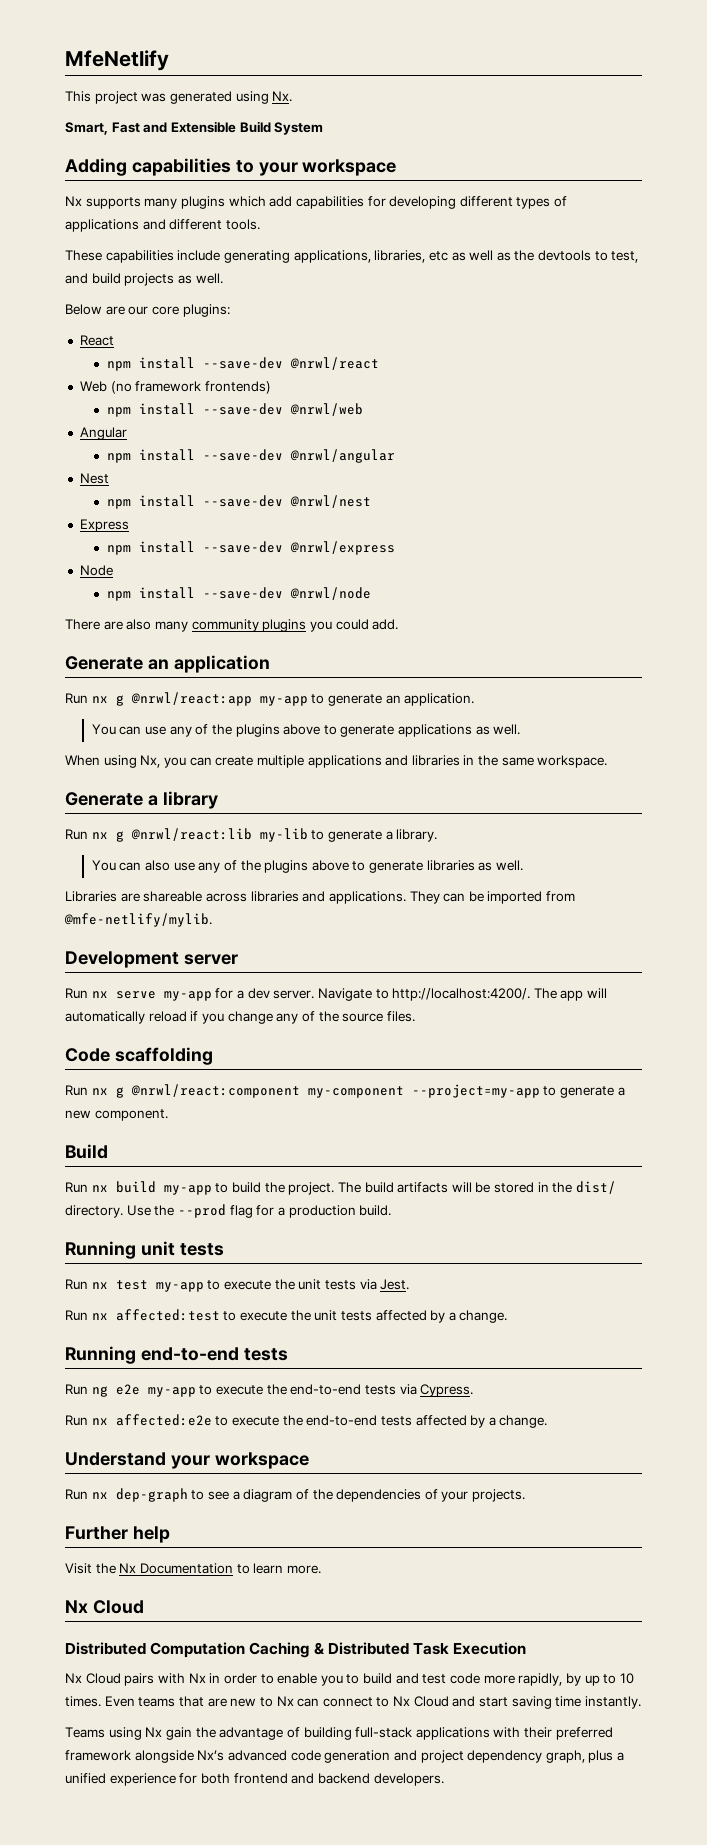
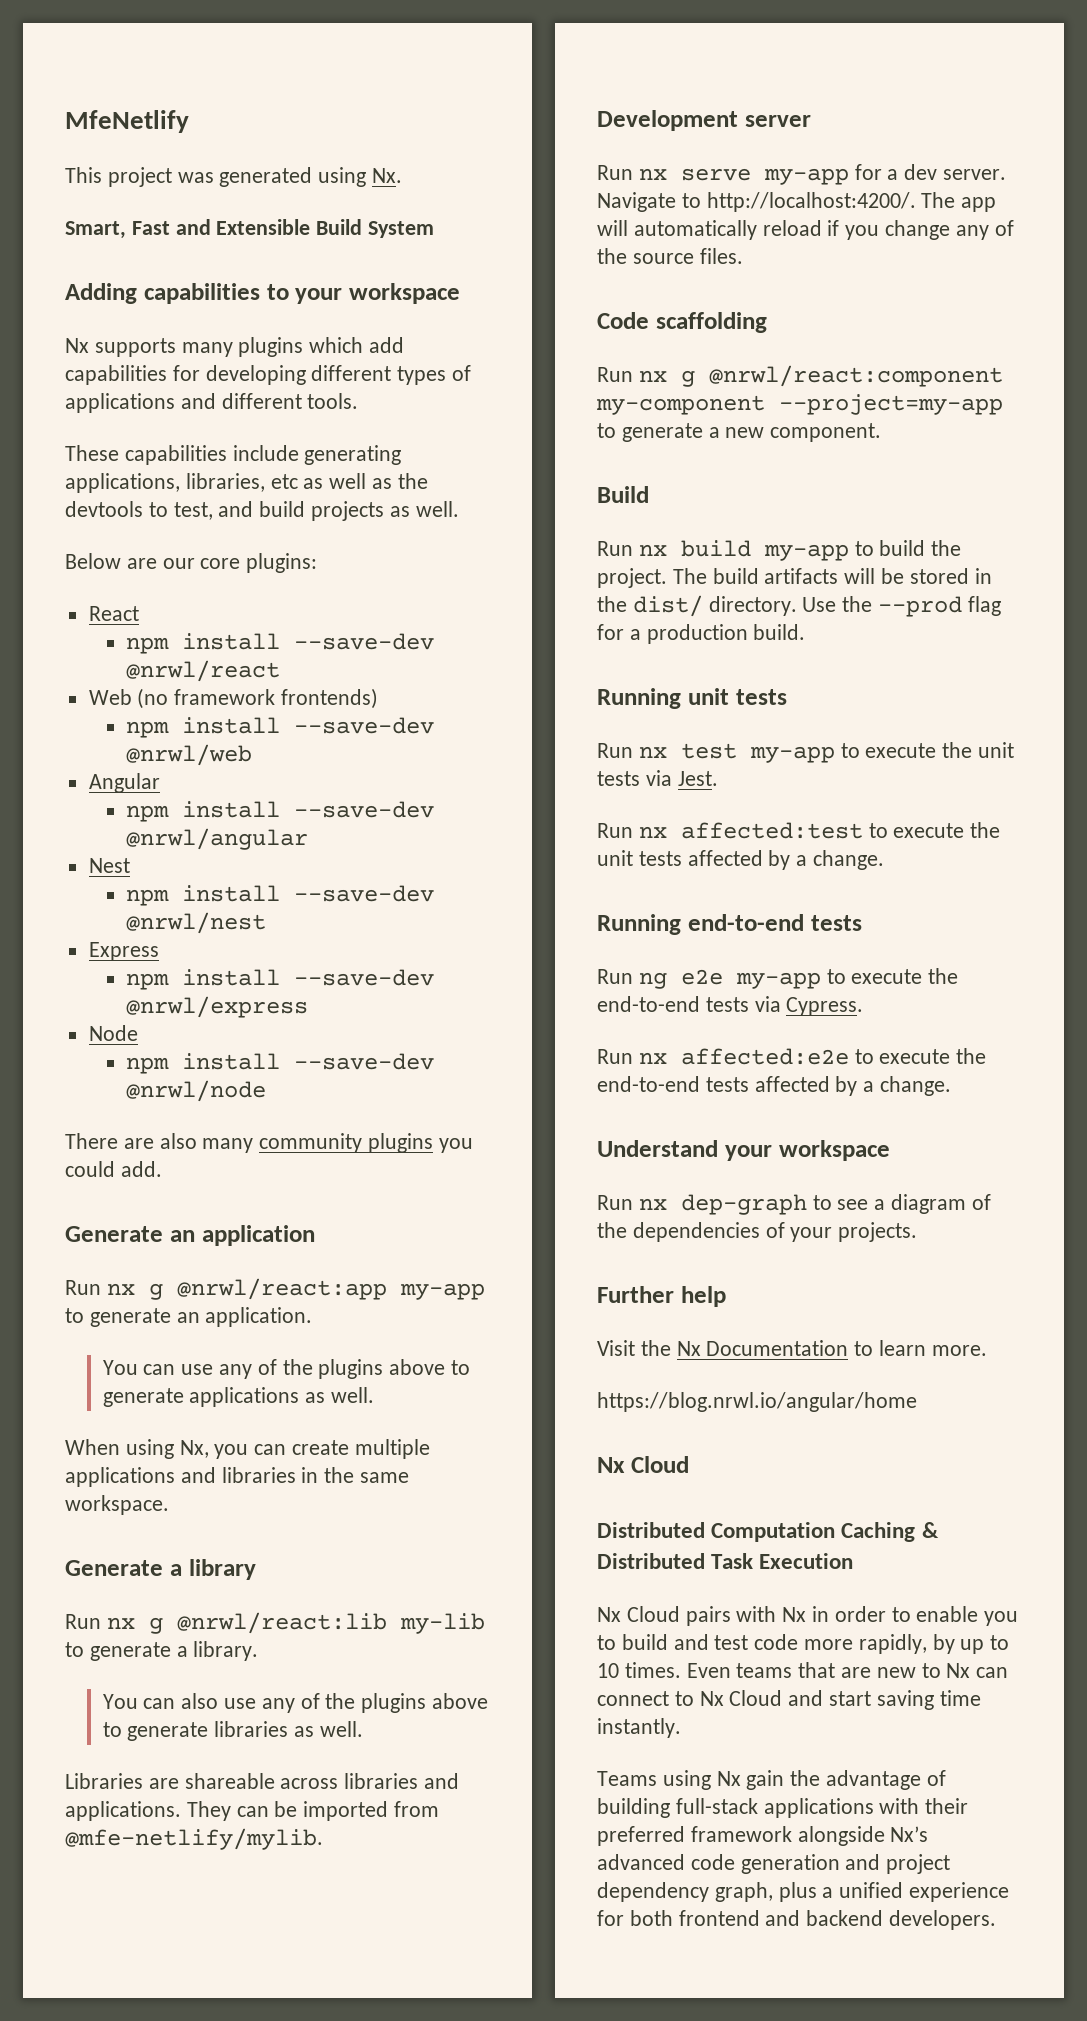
(321, 1569) none -> [597,1392,917,1412] // https://blog.nrwl.io/angular/home

